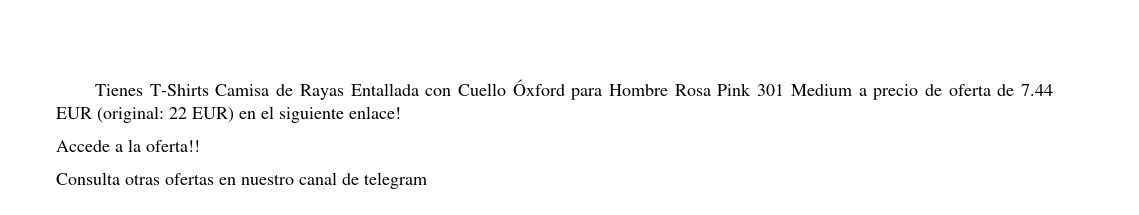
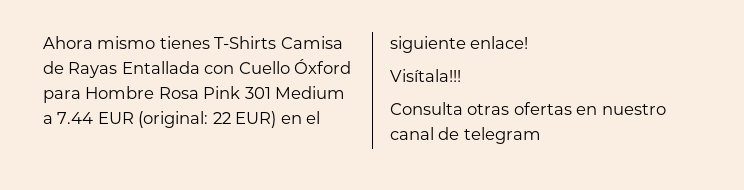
[95,84,144,96] Tienes -> [43,36,210,49] Ahora mismo tienes
[873,84,1015,100] precio de oferta de -> (53, 119) none
[56,139,200,152] Accede a la oferta!! -> [390,69,461,82] Visítala!!!

